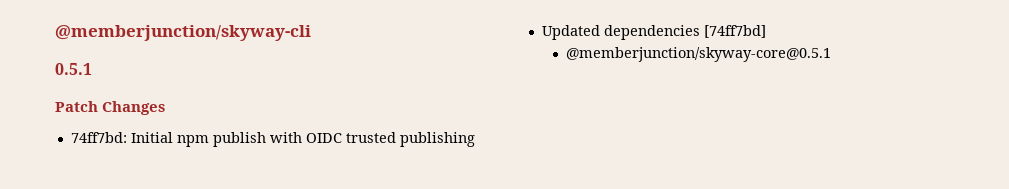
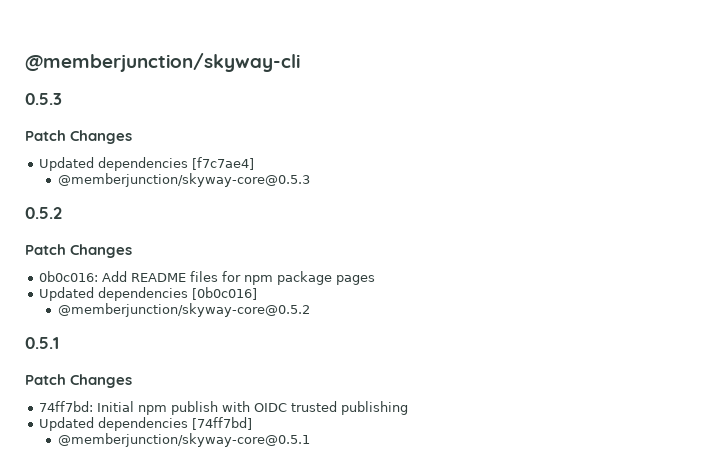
(311, 33) none -> [25,93,62,105] [25,130,133,144] [39,157,255,171] [57,173,310,187] [25,207,62,219] [25,244,133,258] [39,271,376,285] [39,287,258,301] [57,303,310,317] // 0.5.3 // Patch Changes // Updated dependencies [f7c7ae4] // @memberjunction/skyway-core@0.5.3 // 0.5.2 // Patch Changes // 0b0c016: Add README files for npm package pages // Updated dependencies [0b0c016] // @memberjunction/skyway-core@0.5.2

